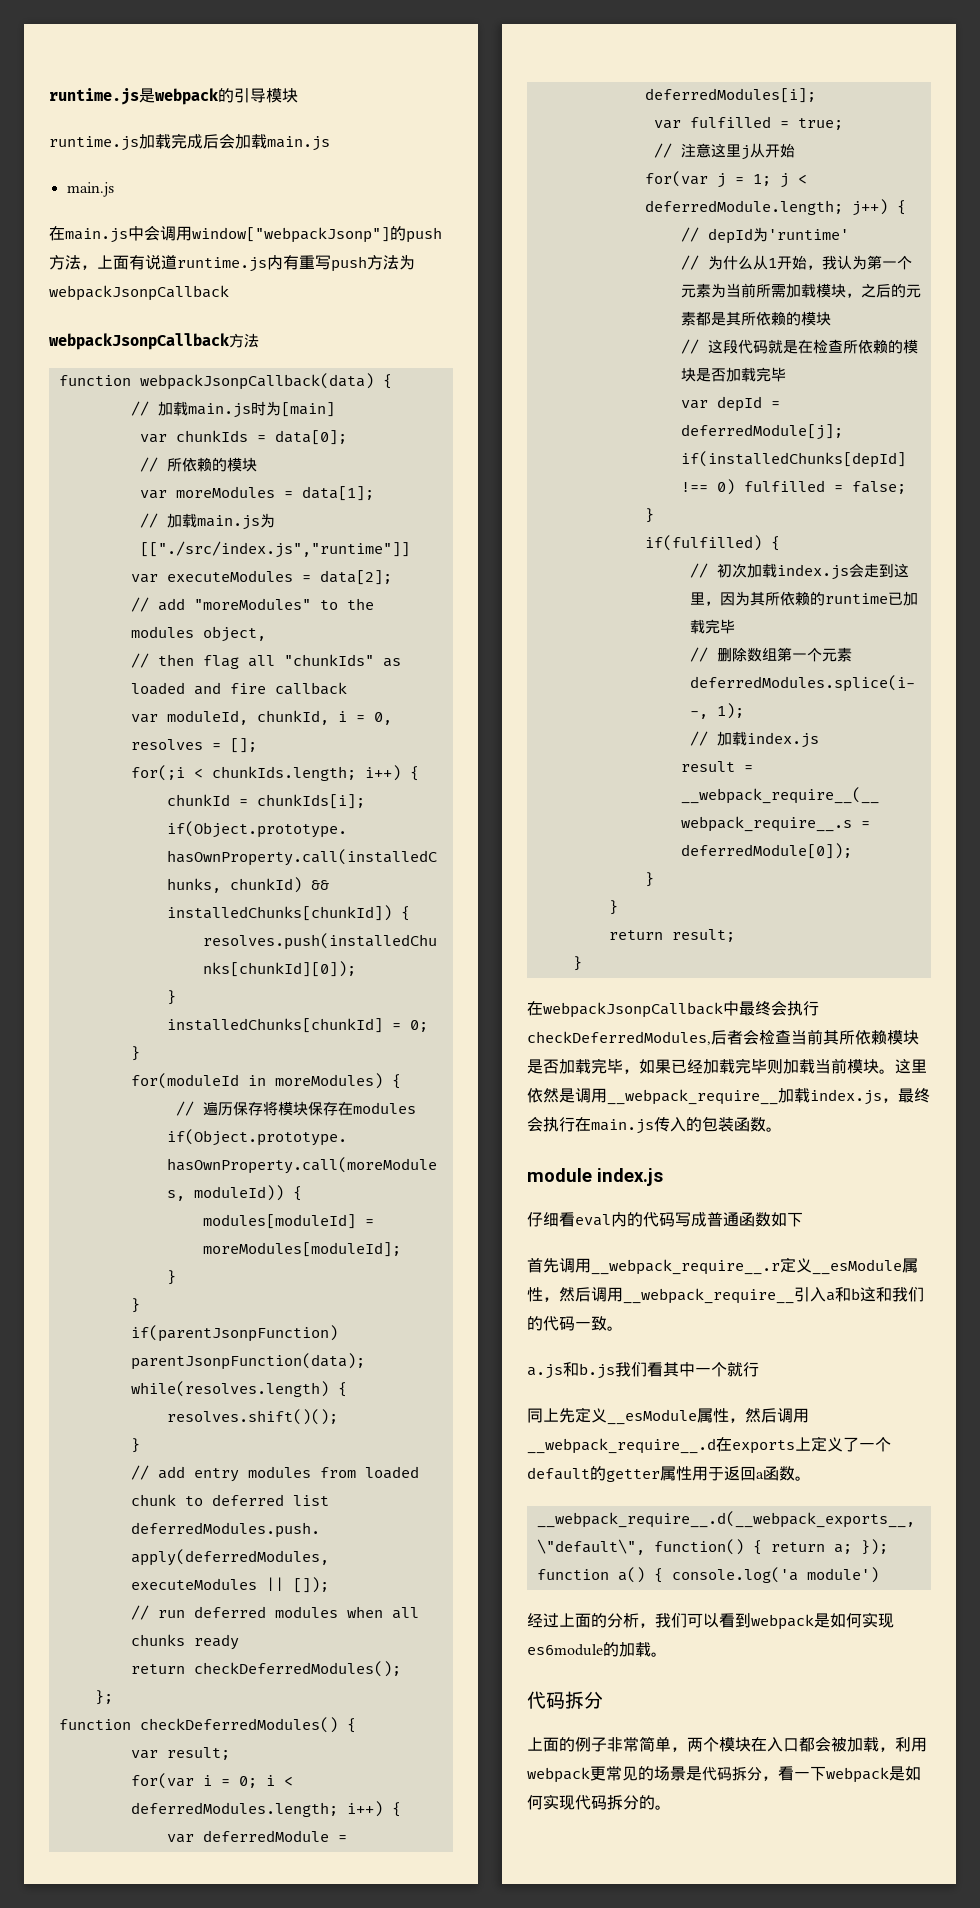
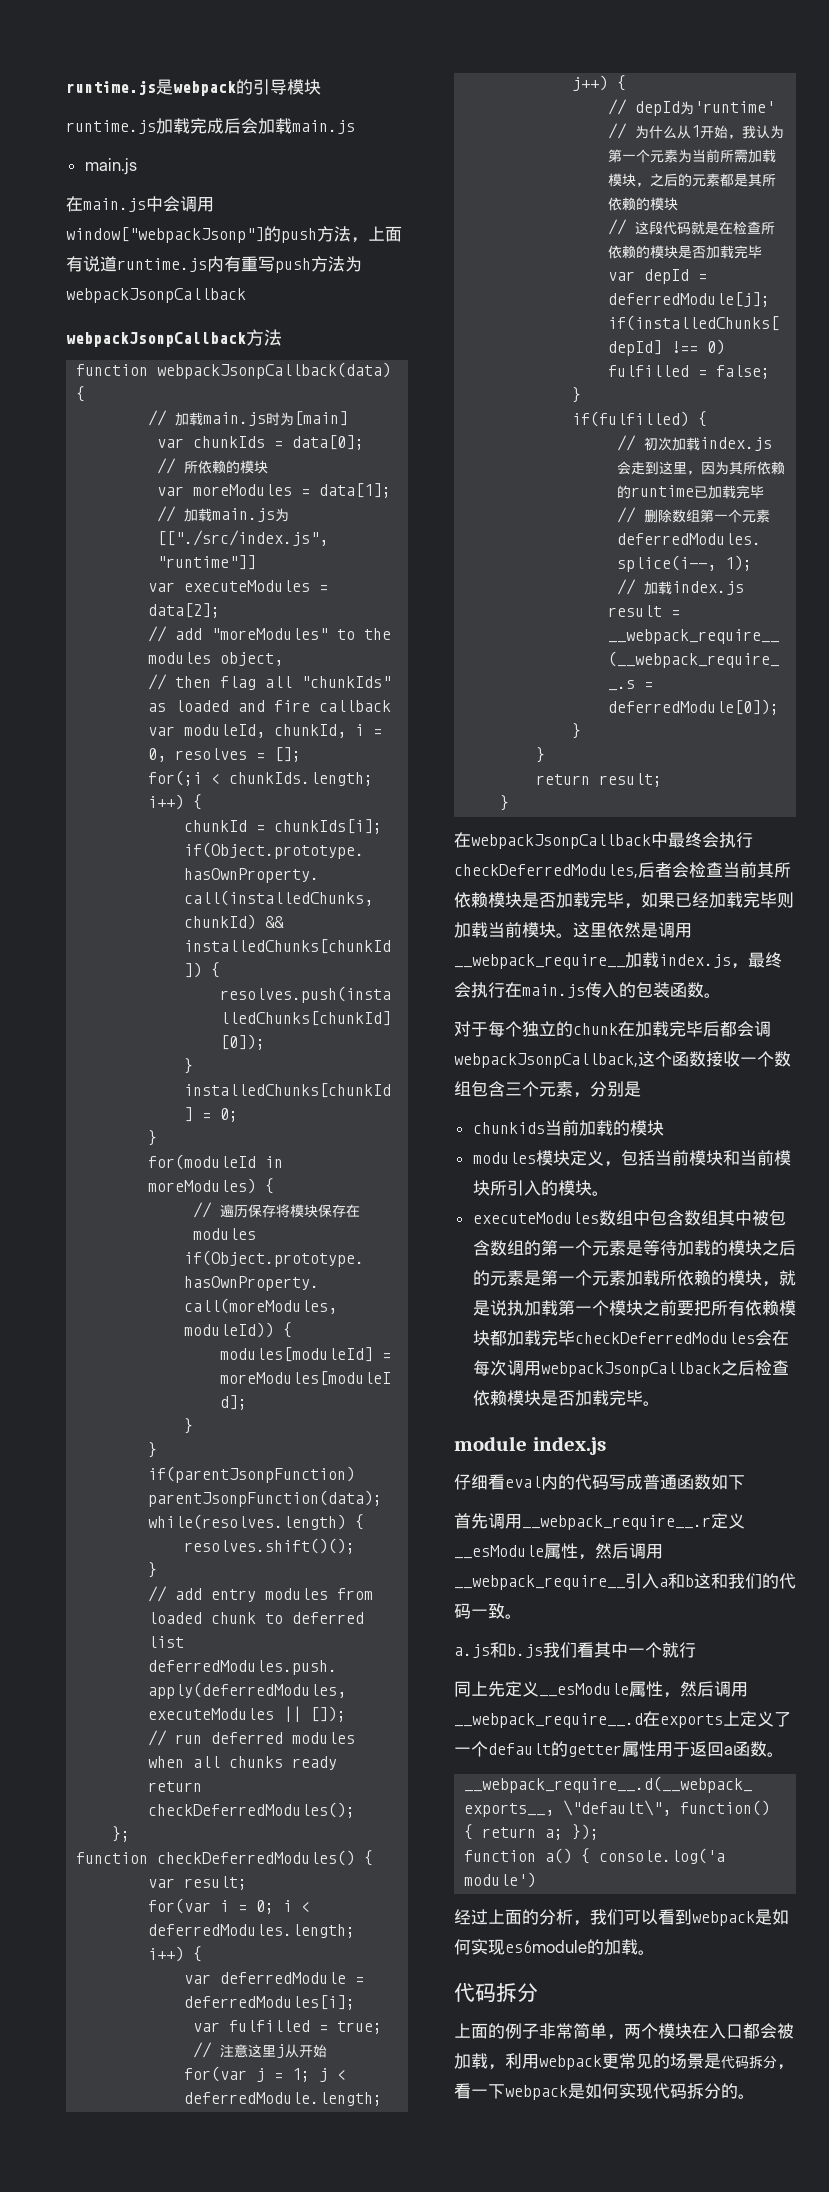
(782, 1129) none -> [454,1021,771,1037] [454,1051,791,1068] [454,1081,641,1098] [472,1120,664,1136] [472,1150,791,1167] [472,1180,609,1196] [472,1210,786,1226] [472,1240,796,1256] [472,1270,796,1287] [472,1300,796,1316] [472,1330,789,1346] [472,1360,789,1377] [472,1390,660,1406] // 对于每个独立的chunk在加载完毕后都会调webpackJsonpCallback,这个函数接收一个数组包含三个元素，分别是 // chunkids当前加载的模块 // modules模块定义，包括当前模块和当前模块所引入的模块。 // executeModules数组中包含数组其中被包含数组的第一个元素是等待加载的模块之后的元素是第一个元素加载所依赖的模块，就是说执加载第一个模块之前要把所有依赖模块都加载完毕checkDeferredModules会在每次调用webpackJsonpCallback之后检查依赖模块是否加载完毕。

